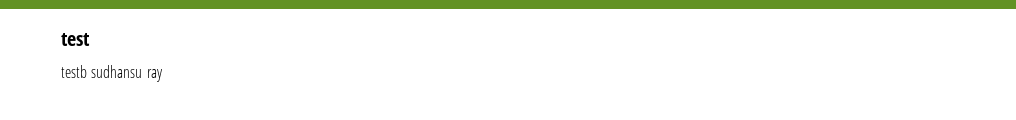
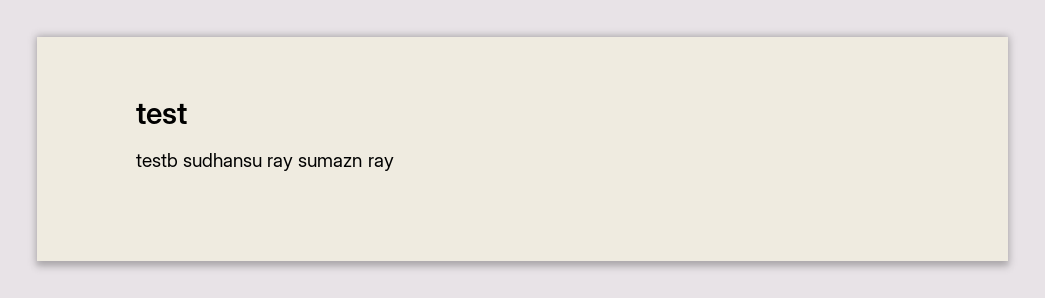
(163, 75) none -> [298,157,394,171] sumazn ray

